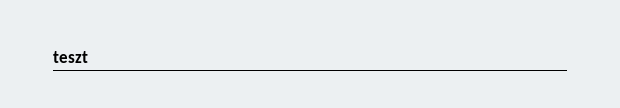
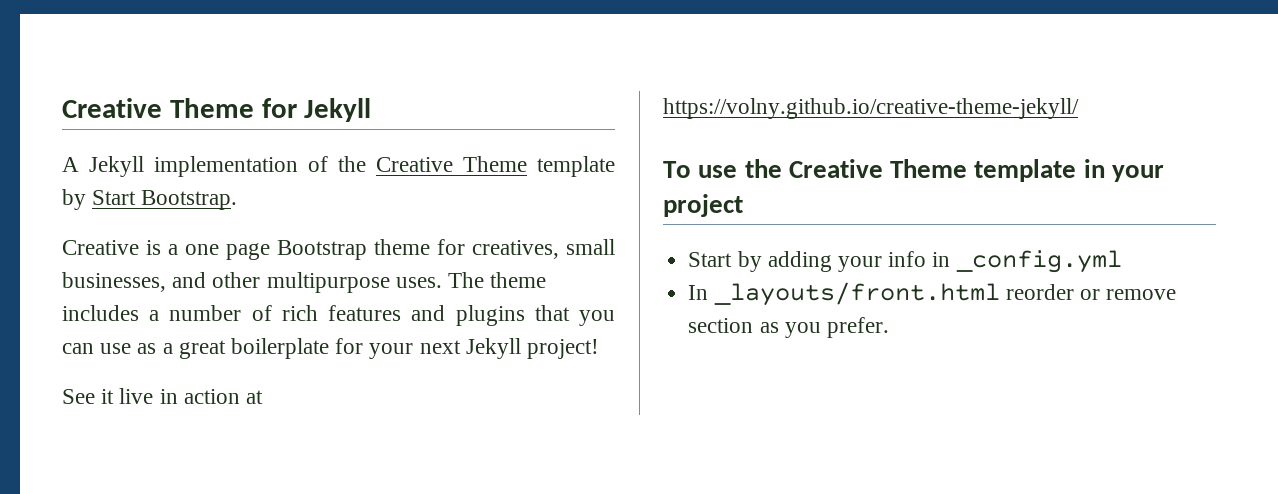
[53,51,88,63] teszt -> [62,98,372,122] [62,156,615,177] [62,189,238,210] [62,239,615,260] [62,272,547,293] [62,305,615,326] [62,338,600,359] [62,388,264,404] [663,98,1079,119] [663,159,1165,182] [663,194,743,217] [688,250,1122,273] [688,282,1177,306] [688,317,889,338] Creative Theme for Jekyll // A Jekyll implementation of the Creative Theme template by Start Bootstrap. // Creative is a one page Bootstrap theme for creatives, small businesses, and other multipurpose uses. The theme includes a number of rich features and plugins that you can use as a great boilerplate for your next Jekyll project! // See it live in action at https://volny.github.io/creative-theme-jekyll/ // To use the Creative Theme template in your project // Start by adding your info in _config.yml // In _layouts/front.html reorder or remove section as you prefer.

